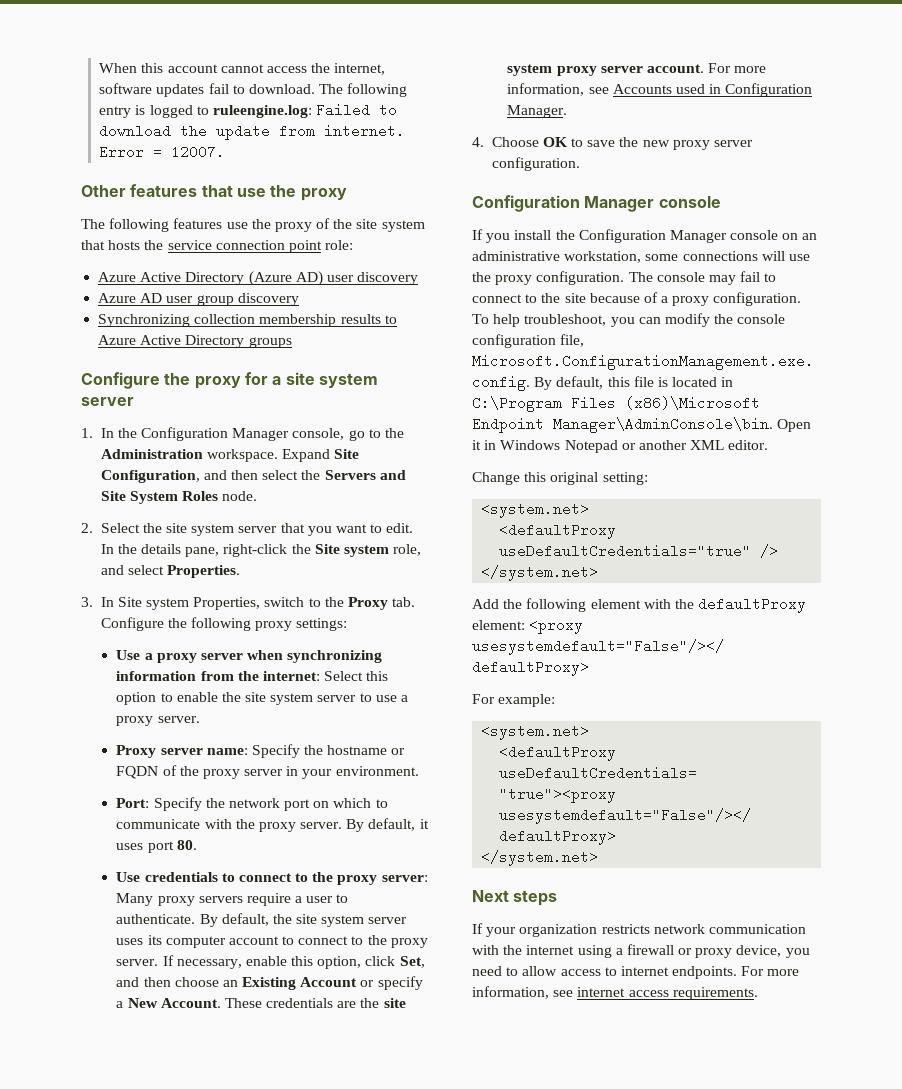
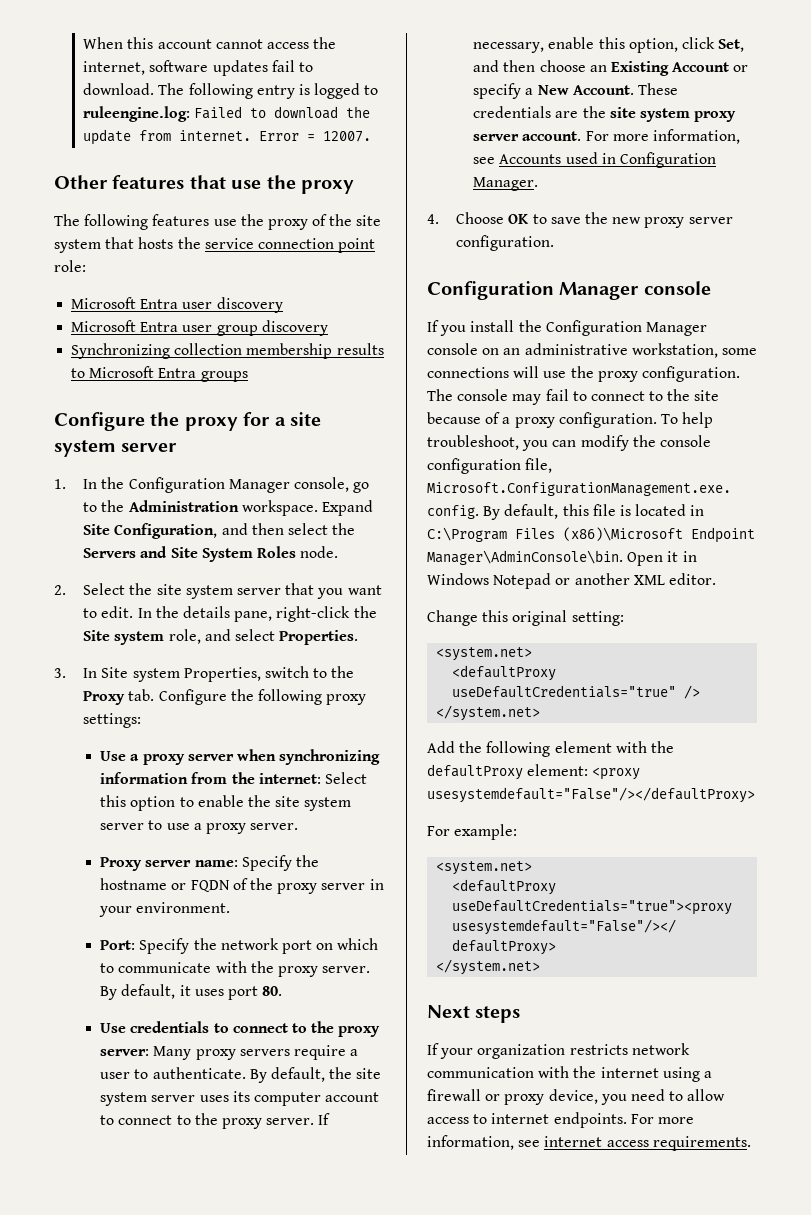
[98,271,323,286] Azure Active Directory (Azure AD) -> [71,297,179,309] Microsoft Entra
[98,293,163,303] Azure AD -> [71,320,179,332] Microsoft Entra
[98,335,245,348] Azure Active Directory -> [89,366,197,378] Microsoft Entra

